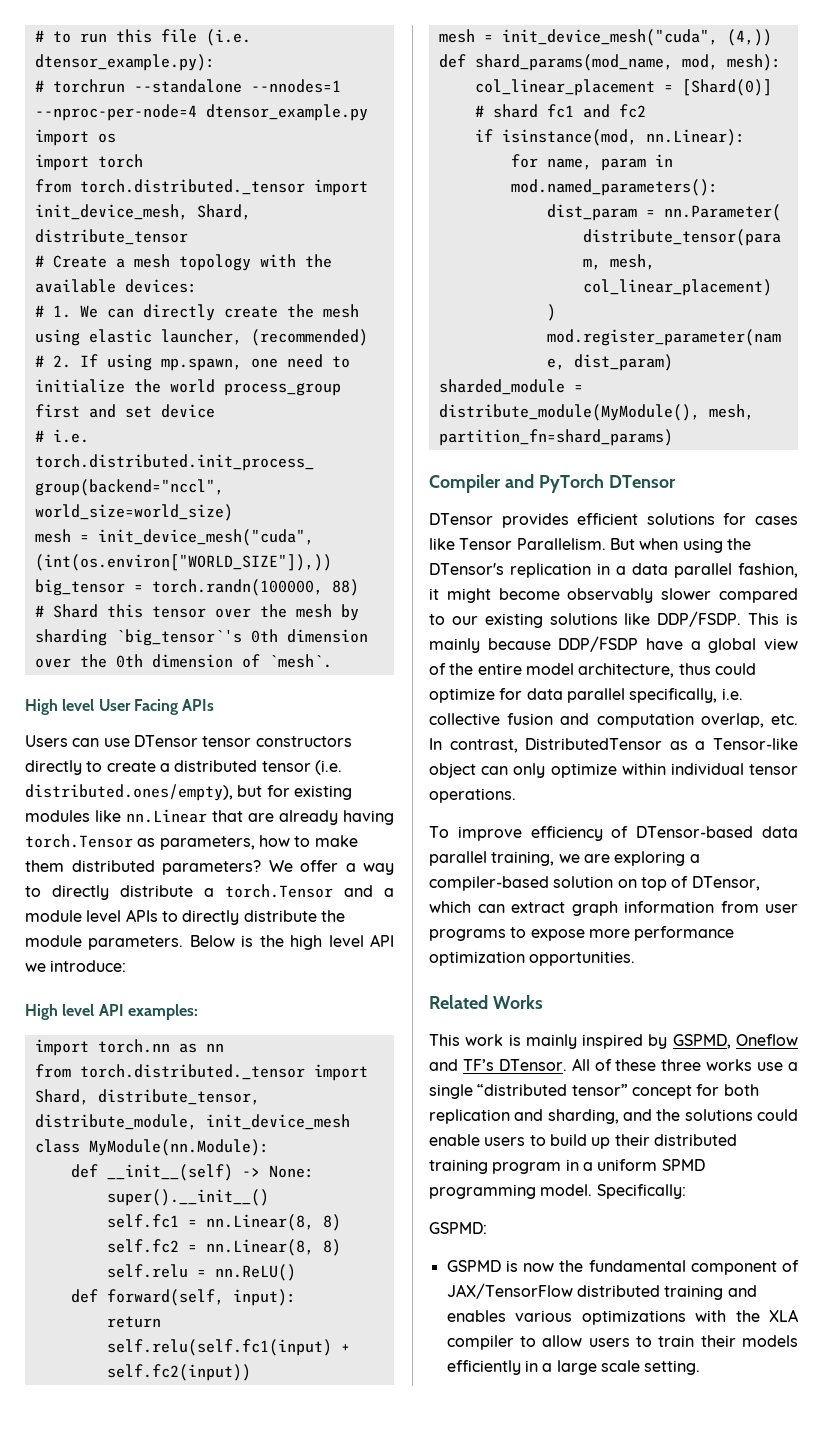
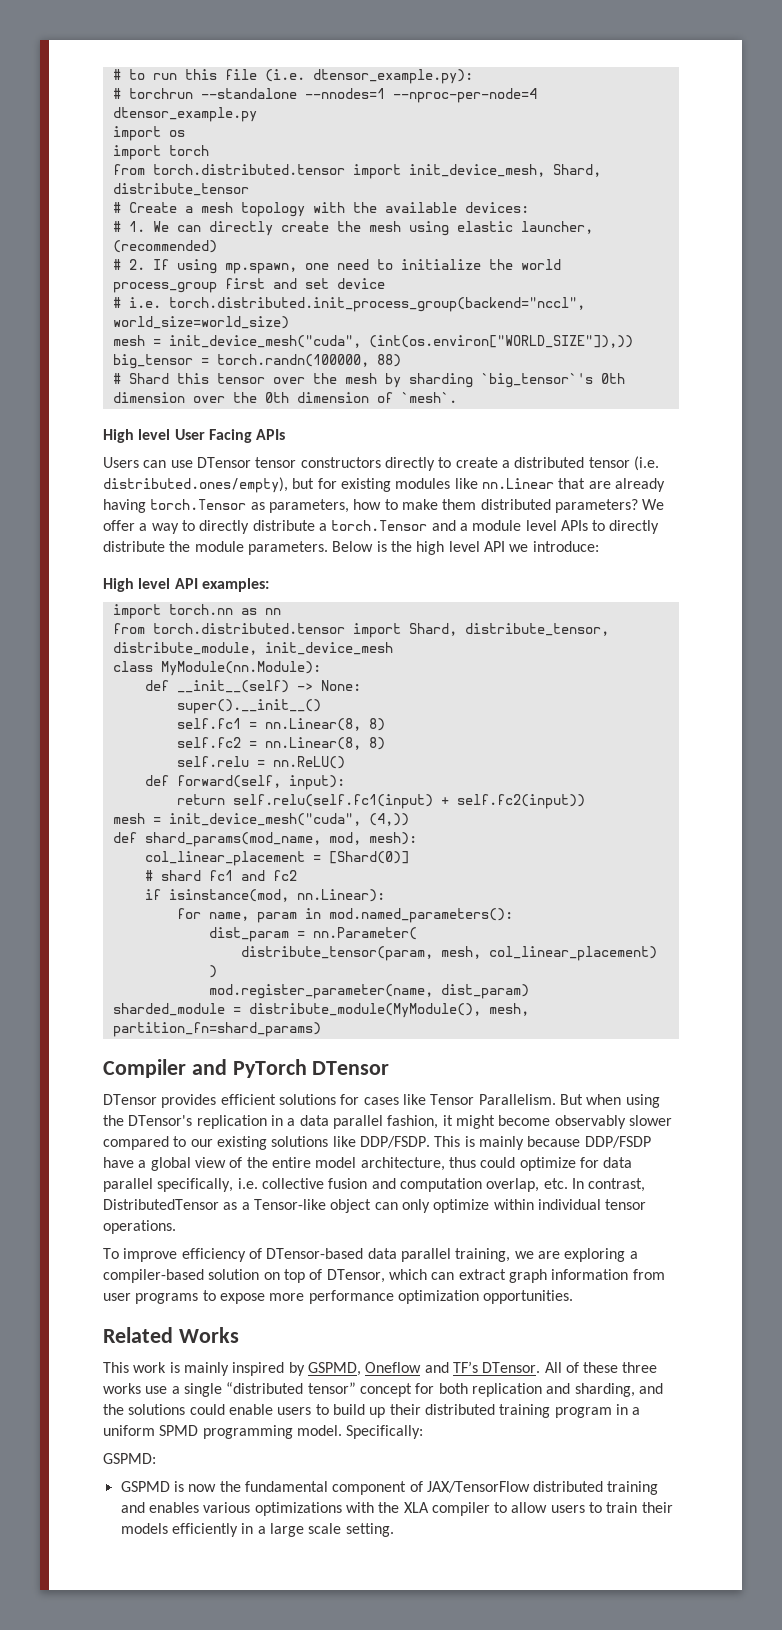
[79,179,305,195] torch.distributed._tensor -> [152,164,345,175] torch.distributed.tensor
[79,1064,305,1080] torch.distributed._tensor -> [152,623,345,634] torch.distributed.tensor

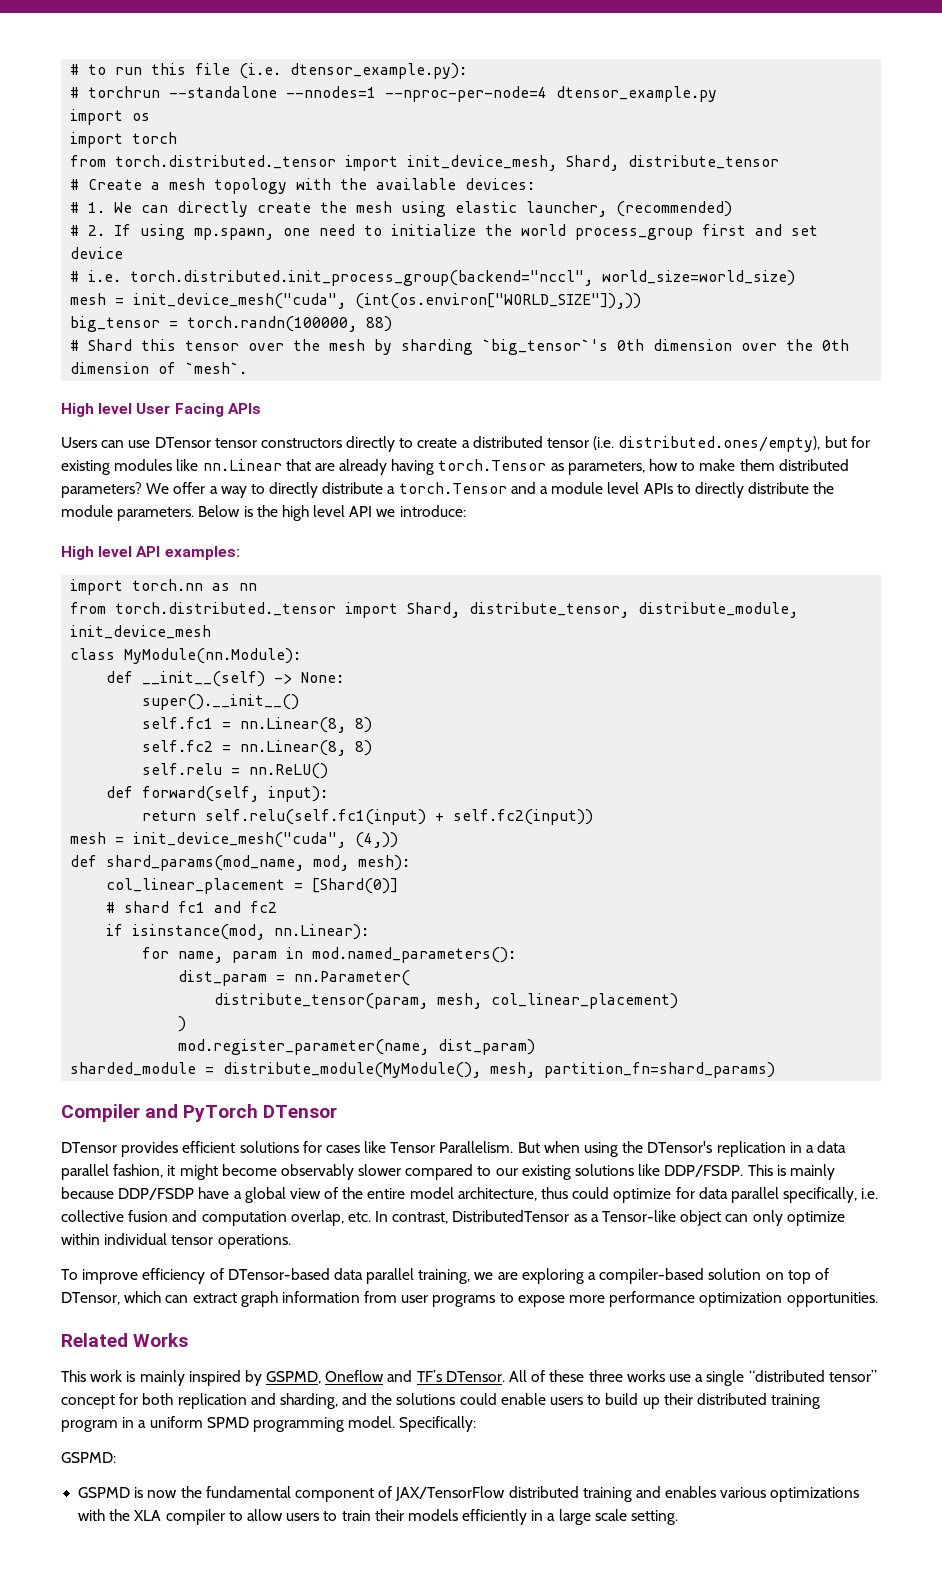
[152,164,345,175] torch.distributed.tensor -> [115,155,337,169] torch.distributed._tensor
[152,623,345,634] torch.distributed.tensor -> [115,602,337,616] torch.distributed._tensor

